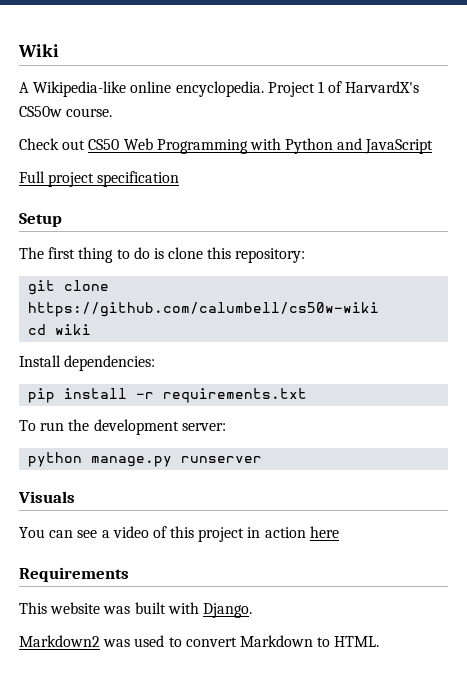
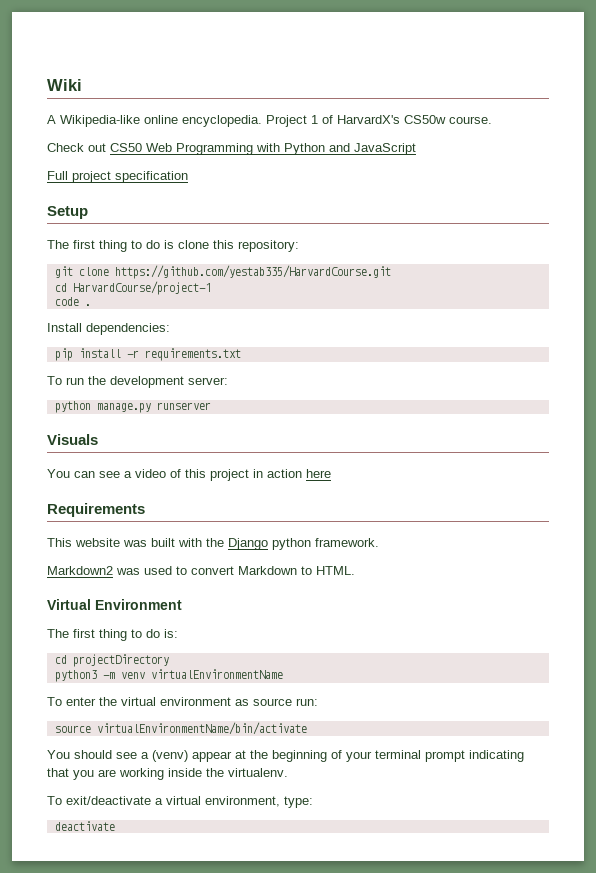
[28,302,380,317] [28,324,92,335] https://github.com/calumbell/cs50w-wiki // cd wiki -> [114,265,391,279] [54,281,211,295] [54,297,91,306] https://github.com/yestab335/HarvardCourse.git // cd HarvardCourse/project-1 // code .
[202,603,252,618] Django. -> [206,538,379,550] the Django python framework.
(380, 641) none -> [47,599,182,610] [47,629,178,641] [54,654,169,667] [54,669,283,682] [47,697,318,706] [54,722,307,735] [47,750,524,762] [47,768,288,780] [47,796,313,808] [54,821,115,831] // Virtual Environment // The first thing to do is: // cd projectDirectory // python3 -m venv virtualEnvironmentName // To enter the virtual environment as source run: // source virtualEnvironmentName/bin/activate // You should see a (venv) appear at the beginning of your terminal prompt indicating that you are working inside the virtualenv. // To exit/deactivate a virtual environment, type: // deactivate

